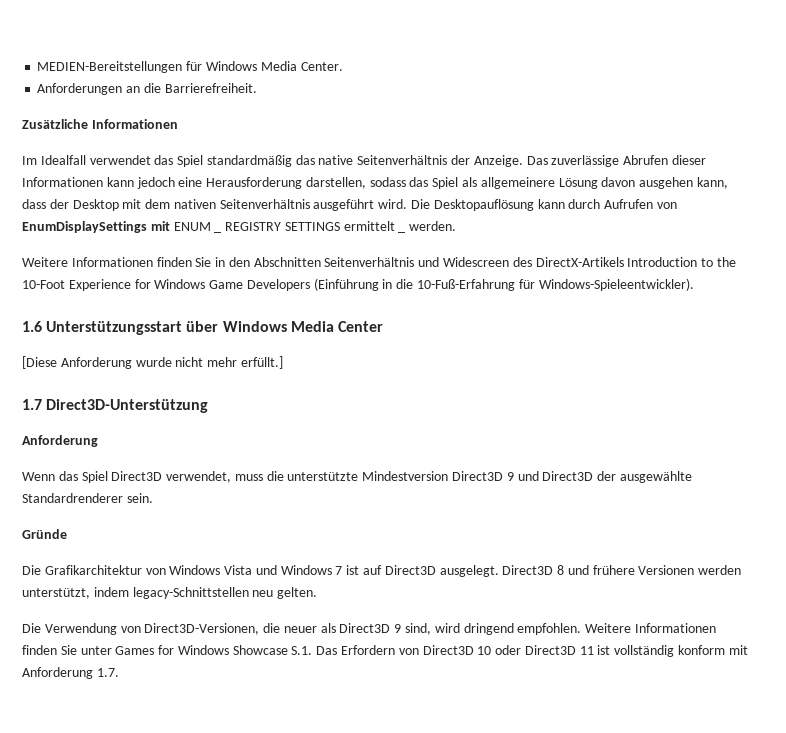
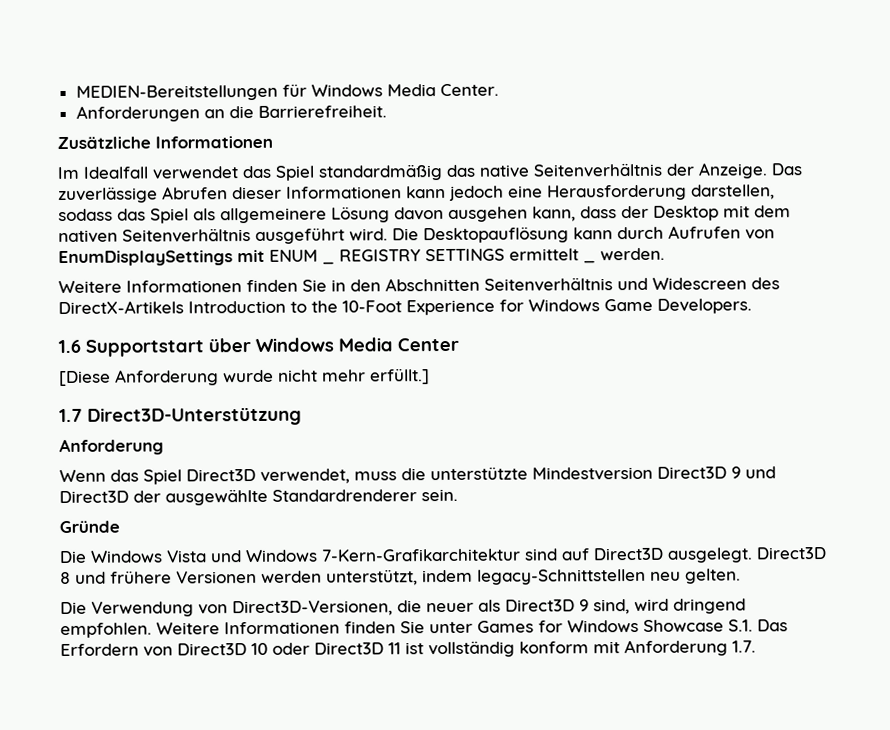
[246,278,694,291] Developers (Einführung in die 10-Fuß-Erfahrung für Windows-Spieleentwickler). -> [657,298,752,314] Developers.
[46,321,183,335] Unterstützungsstart -> [85,339,204,357] Supportstart
[44,565,166,575] Grafikarchitektur von -> (87, 557) none
[335,565,360,575] 7 ist -> [321,548,558,562] 7-Kern-Grafikarchitektur sind

